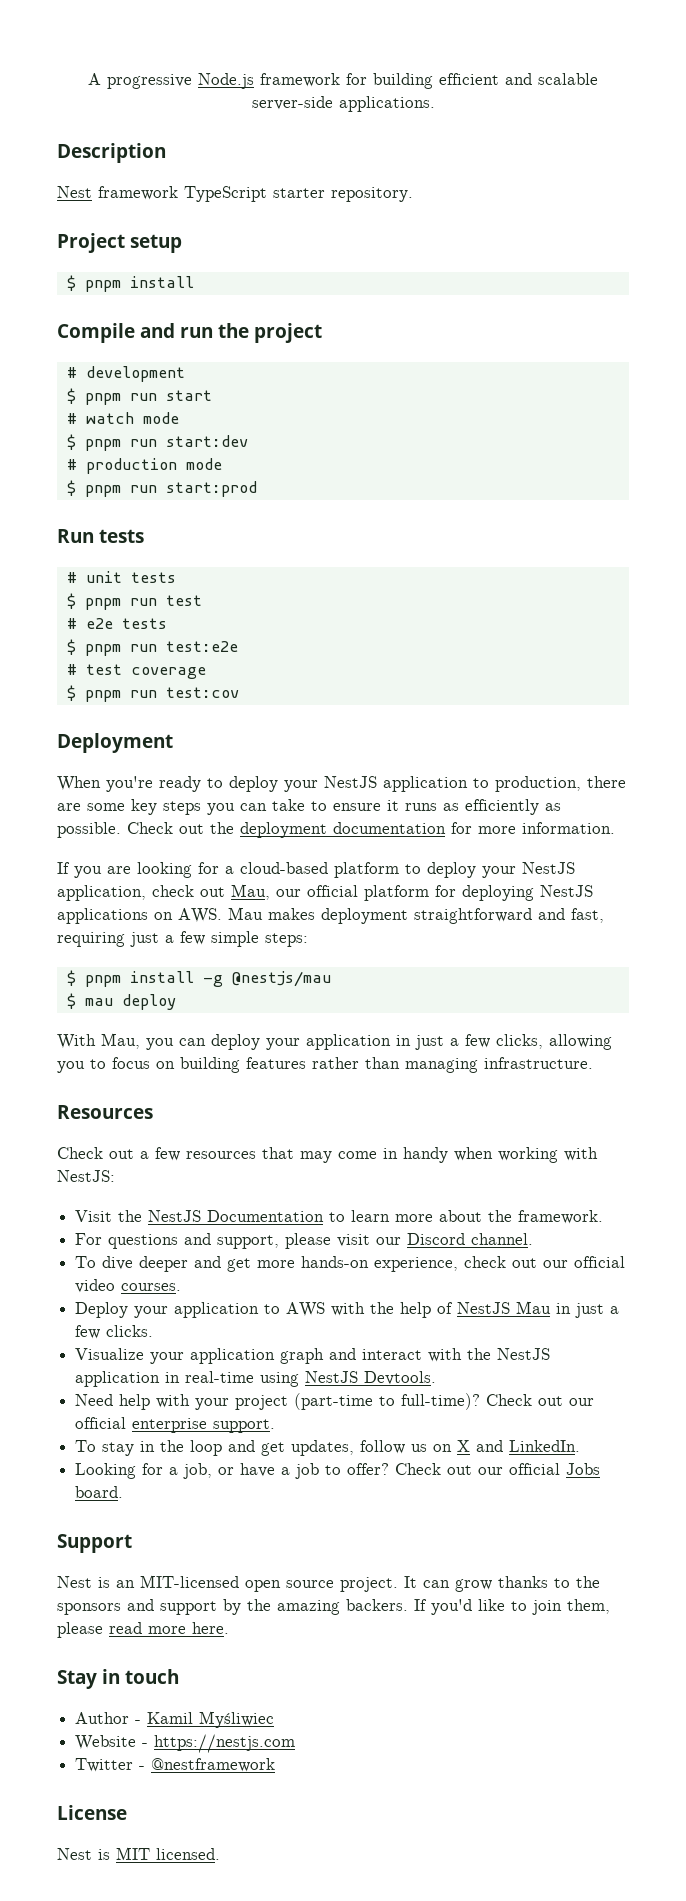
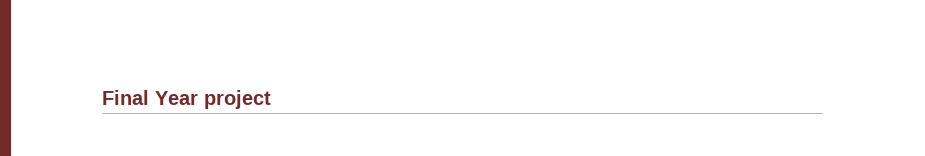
[88,73,598,89] [251,96,435,112] [57,143,166,163] [57,186,413,202] [57,233,182,253] [66,275,194,292] [57,323,322,343] [66,366,185,382] [66,388,212,405] [66,412,179,424] [66,434,248,451] [66,458,222,474] [66,480,257,497] [57,529,144,543] [66,571,176,583] [66,593,202,610] [66,618,167,629] [66,639,238,656] [66,664,206,679] [66,685,239,702] [57,733,173,753] [57,776,626,792] [57,799,561,815] [57,822,615,838] [57,862,575,878] [57,884,593,901] [57,907,604,924] [57,931,308,947] [66,970,331,987] [66,993,176,1010] [57,1033,612,1050] [57,1057,593,1073] [57,1105,153,1119] [57,1147,598,1163] [57,1170,115,1182] [75,1210,604,1224] [75,1233,534,1249] [75,1256,626,1272] [75,1279,182,1293] [75,1301,620,1318] [75,1325,154,1339] [75,1348,551,1364] [75,1371,437,1387] [75,1393,595,1410] [75,1417,276,1433] [75,1440,581,1456] [75,1463,601,1479] [75,1486,124,1498] [57,1534,132,1553] [57,1575,600,1592] [57,1599,610,1615] [57,1622,229,1638] [57,1669,179,1689] [75,1711,275,1728] [75,1734,296,1753] [75,1758,276,1772] [57,1805,127,1820] [57,1847,220,1860] A progressive Node.js framework for building efficient and scalable server-side applications. // Description // Nest framework TypeScript starter repository. // Project setup // $ pnpm install // Compile and run the project // # development // $ pnpm run start // # watch mode // $ pnpm run start:dev // # production mode // $ pnpm run start:prod // Run tests // # unit tests // $ pnpm run test // # e2e tests // $ pnpm run test:e2e // # test coverage // $ pnpm run test:cov // Deployment // When you're ready to deploy your NestJS application to production, there are some key steps you can take to ensure it runs as efficiently as possible. Check out the deployment documentation for more information. // If you are looking for a cloud-based platform to deploy your NestJS application, check out Mau, our official platform for deploying NestJS applications on AWS. Mau makes deployment straightforward and fast, requiring just a few simple steps: // $ pnpm install -g @nestjs/mau // $ mau deploy // With Mau, you can deploy your application in just a few clicks, allowing you to focus on building features rather than managing infrastructure. // Resources // Check out a few resources that may come in handy when working with NestJS: // Visit the NestJS Documentation to learn more about the framework. // For questions and support, please visit our Discord channel. // To dive deeper and get more hands-on experience, check out our official video courses. // Deploy your application to AWS with the help of NestJS Mau in just a few clicks. // Visualize your application graph and interact with the NestJS application in real-time using NestJS Devtools. // Need help with your project (part-time to full-time)? Check out our official enterprise support. // To stay in the loop and get updates, follow us on X and LinkedIn. // Looking for a job, or have a job to offer? Check out our official Jobs board. // Support // Nest is an MIT-licensed open source project. It can grow thanks to the sponsors and support by the amazing backers. If you'd like to join them, please read more here. // Stay in touch // Author - Kamil Myśliwiec // Website - https://nestjs.com // Twitter - @nestframework // License // Nest is MIT licensed. -> [102,90,271,109] Final Year project

